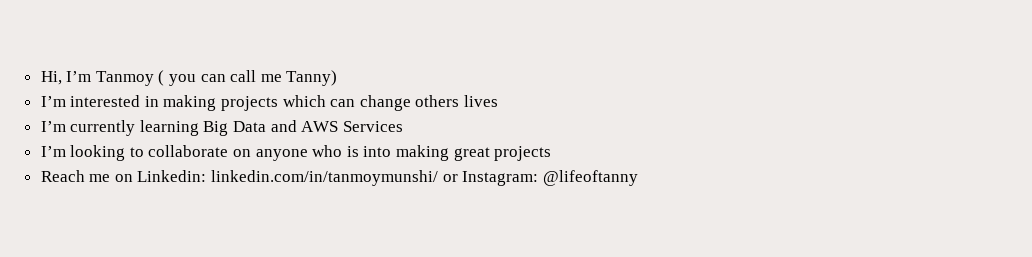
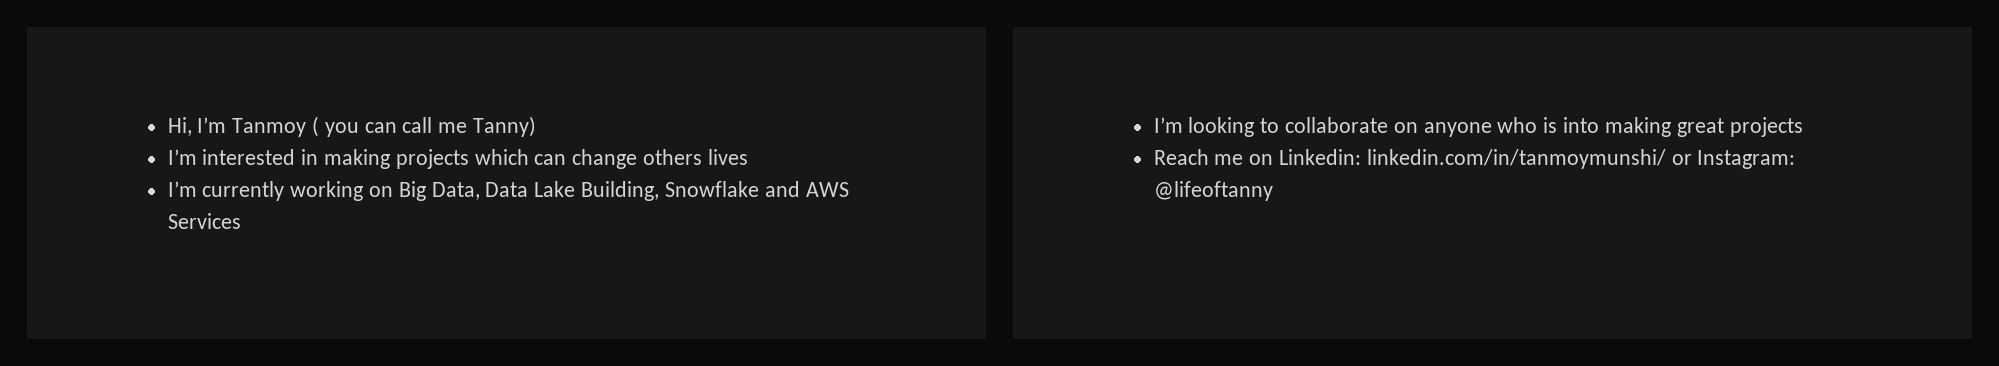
[139,120,267,136] learning Big Data -> [290,181,759,201] working on Big Data, Data Lake Building, Snowflake

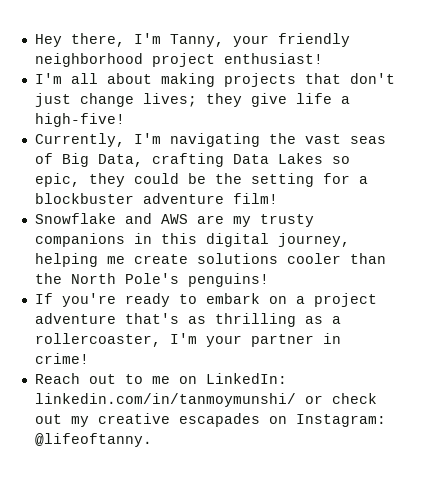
[167,116,537,137] [167,149,748,169] [167,181,849,201] [167,213,241,229] [1153,117,1803,137] Hi, I’m Tanmoy ( you can call me Tanny) // I’m interested in making projects which can change others lives // I’m currently working on Big Data, Data Lake Building, Snowflake and AWS Services // I’m looking to collaborate on anyone who is into making great projects -> [34,33,350,47] [34,53,323,67] [34,73,395,87] [34,93,350,107] [34,113,125,127] [34,133,386,147] [34,153,350,167] [34,173,368,187] [34,193,278,204] [34,213,314,227] [34,233,350,247] [34,253,386,267] [34,273,269,287] [34,293,377,307] [34,313,341,327] [34,333,341,347] [34,353,89,364] Hey there, I'm Tanny, your friendly neighborhood project enthusiast! // I'm all about making projects that don't just change lives; they give life a high-five! // Currently, I'm navigating the vast seas of Big Data, crafting Data Lakes so epic, they could be the setting for a blockbuster adventure film! // Snowflake and AWS are my trusty companions in this digital journey, helping me create solutions cooler than the North Pole's penguins! // If you're ready to embark on a project adventure that's as thrilling as a rollercoaster, I'm your partner in crime!
(1209, 157) none -> [88,374,143,384] out to
[1279,149,1362,165] Linkedin: -> [205,373,287,384] LinkedIn:
[1697,150,1796,169] [1153,181,1273,201] Instagram: @lifeoftanny -> [331,393,377,404] [34,413,386,427] [34,433,152,447] check out my creative escapades on Instagram: @lifeoftanny.

